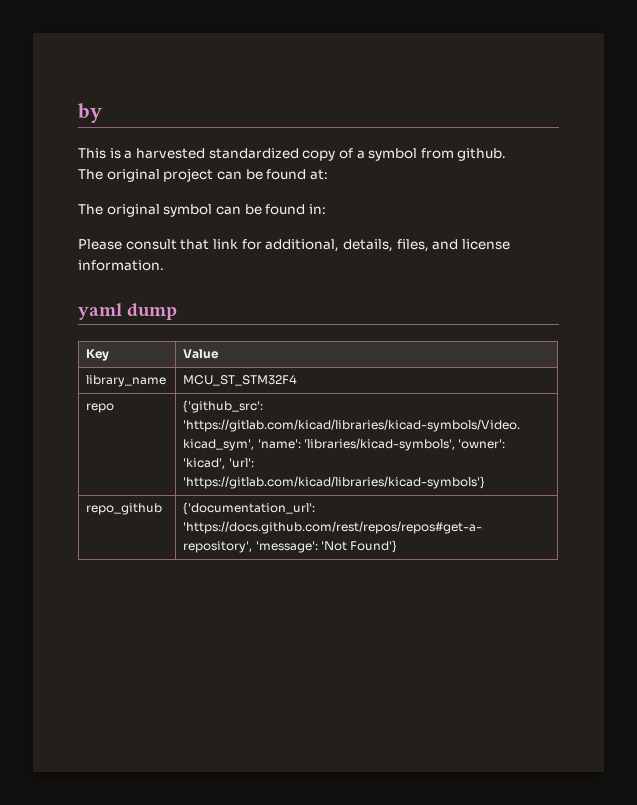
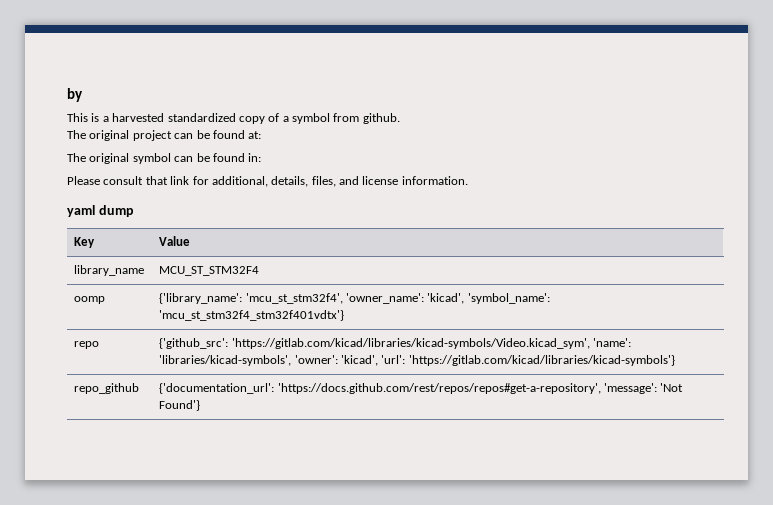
(298, 380) none -> [74,296,106,304] [159,293,550,304] [159,310,345,321] // oomp | {'library_name': 'mcu_st_stm32f4', 'owner_name': 'kicad', 'symbol_name': 'mcu_st_stm32f4_stm32f401vdtx'}

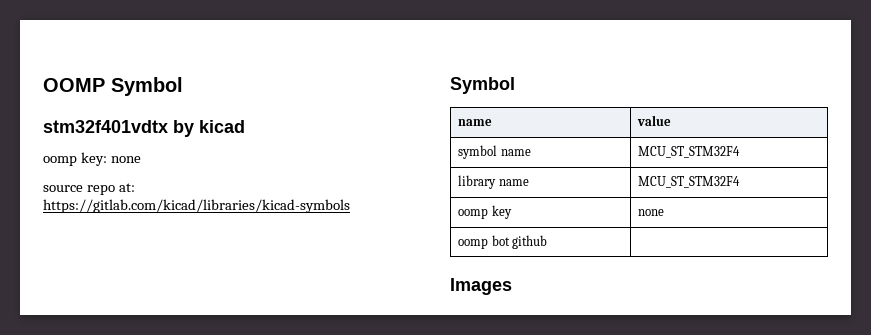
[67,88,83,102] [67,113,400,124] [67,130,262,141] [67,153,262,164] [67,176,468,187] [67,205,134,217] [74,237,96,248] [159,236,191,246] [74,265,145,276] [159,266,260,276] [74,296,106,304] [159,293,550,304] [159,310,345,321] [74,341,100,349] [159,338,631,349] [159,355,675,366] [74,383,140,394] [159,383,684,394] [159,400,201,411] by // This is a harvested standardized copy of a symbol from github. // The original project can be found at: // The original symbol can be found in: // Please consult that link for additional, details, files, and license information. // yaml dump // Key | Value // library_name | MCU_ST_STM32F4 // oomp | {'library_name': 'mcu_st_stm32f4', 'owner_name': 'kicad', 'symbol_name': 'mcu_st_stm32f4_stm32f401vdtx'} // repo | {'github_src': 'https://gitlab.com/kicad/libraries/kicad-symbols/Video.kicad_sym', 'name': 'libraries/kicad-symbols', 'owner': 'kicad', 'url': 'https://gitlab.com/kicad/libraries/kicad-symbols'} // repo_github | {'documentation_url': 'https://docs.github.com/rest/repos/repos#get-a-repository', 'message': 'Not Found'} -> [43,77,183,96] [43,120,245,137] [43,152,141,166] [43,183,135,195] [43,199,350,213] [450,77,515,94] [458,119,493,126] [637,115,672,126] [458,145,531,159] [638,146,741,158] [458,175,529,189] [638,176,741,188] [458,205,512,219] [638,209,665,216] [458,235,548,249] [450,278,512,295] OOMP Symbol // stm32f401vdtx by kicad // oomp key: none // source repo at: https://gitlab.com/kicad/libraries/kicad-symbols // Symbol // name | value // symbol name | MCU_ST_STM32F4 // library name | MCU_ST_STM32F4 // oomp key | none // oomp bot github | // Images

